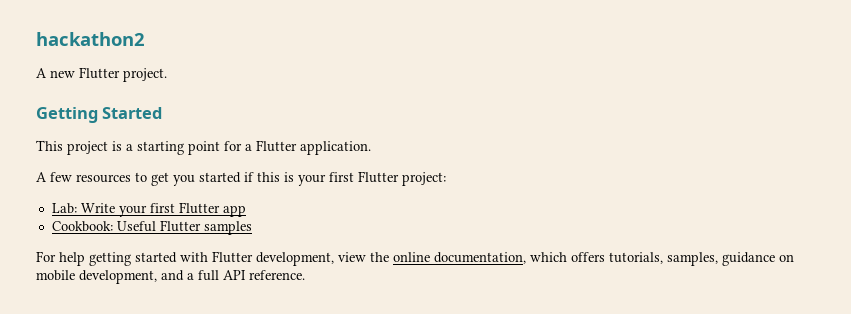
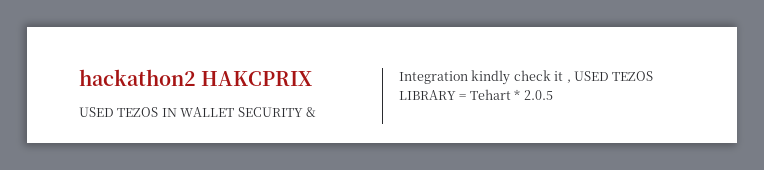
[36,67,167,82] [36,107,163,123] [36,140,371,155] [36,171,446,186] [51,202,246,217] [51,220,252,235] [36,251,794,266] [36,270,305,284] // A new Flutter project. // Getting Started // This project is a starting point for a Flutter application. // A few resources to get you started if this is your first Flutter project: // Lab: Write your first Flutter app // Cookbook: Useful Flutter samples // For help getting started with Flutter development, view the online documentation, which offers tutorials, samples, guidance on mobile development, and a full API reference. -> [201,71,313,86] [79,107,316,117] [399,70,654,85] [399,89,553,100] HAKCPRIX // USED TEZOS IN WALLET SECURITY & Integration kindly check it , USED TEZOS LIBRARY = Tehart * 2.0.5

